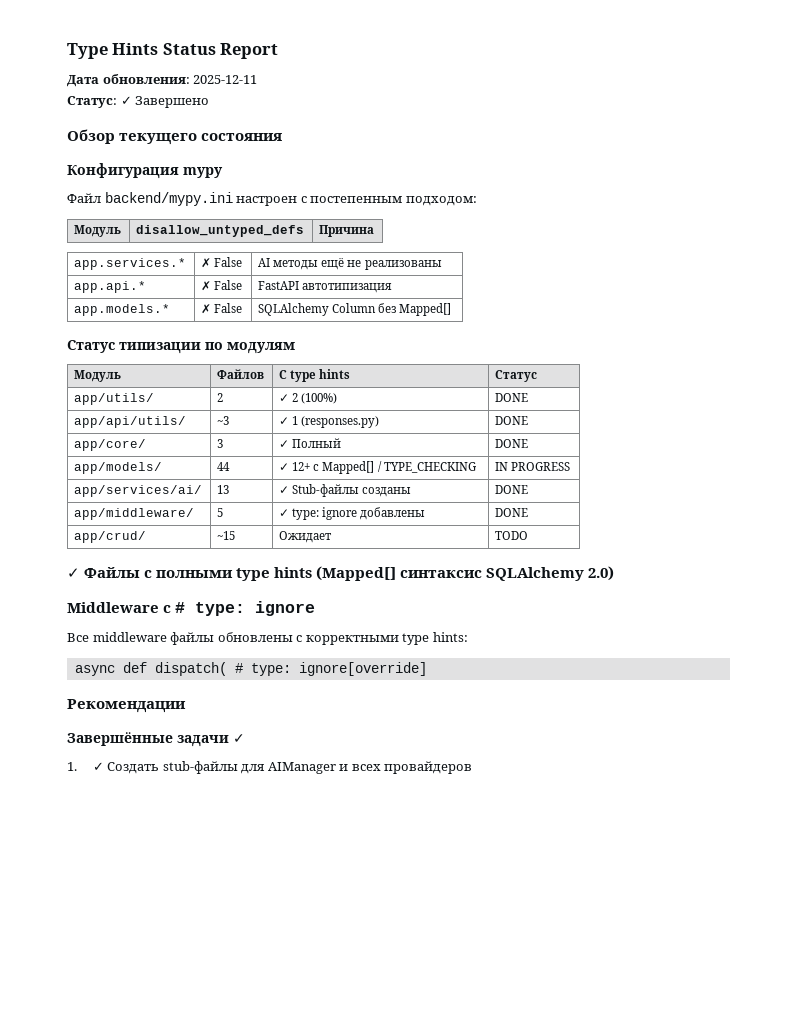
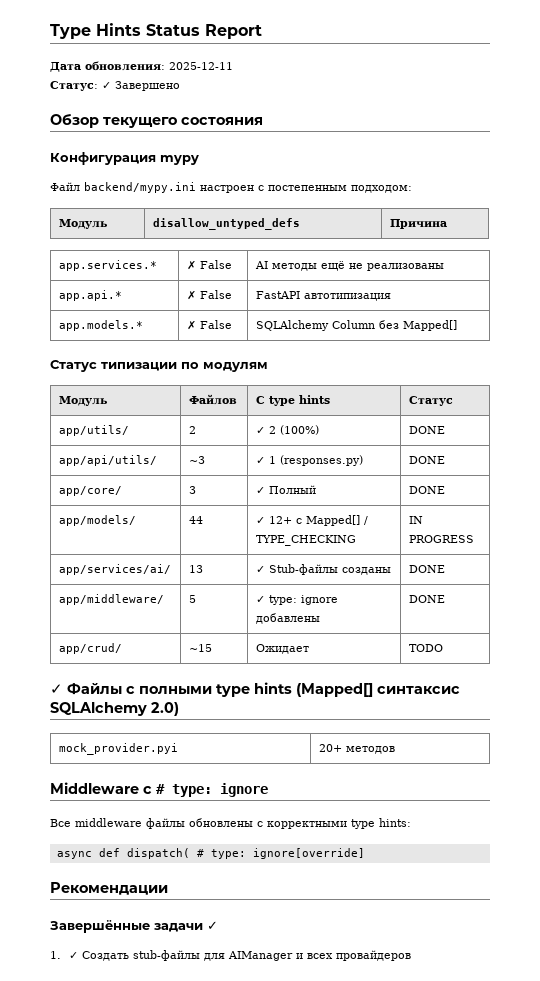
(615, 573) none -> [58,743,178,755] [318,744,395,754] // mock_provider.pyi | 20+ методов

